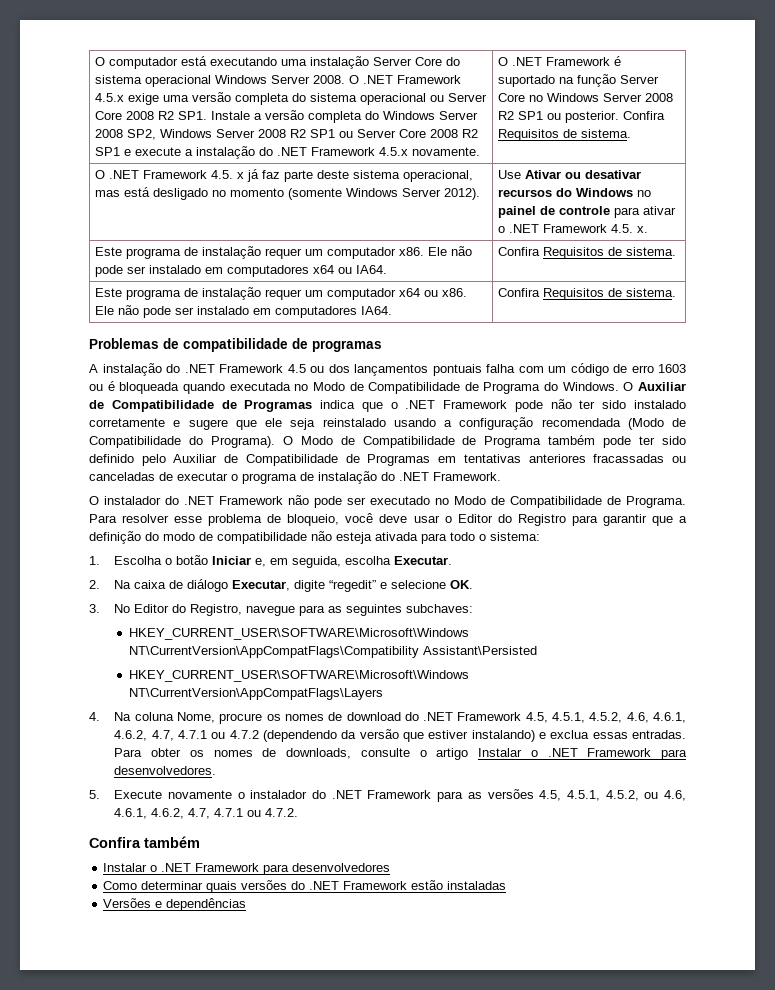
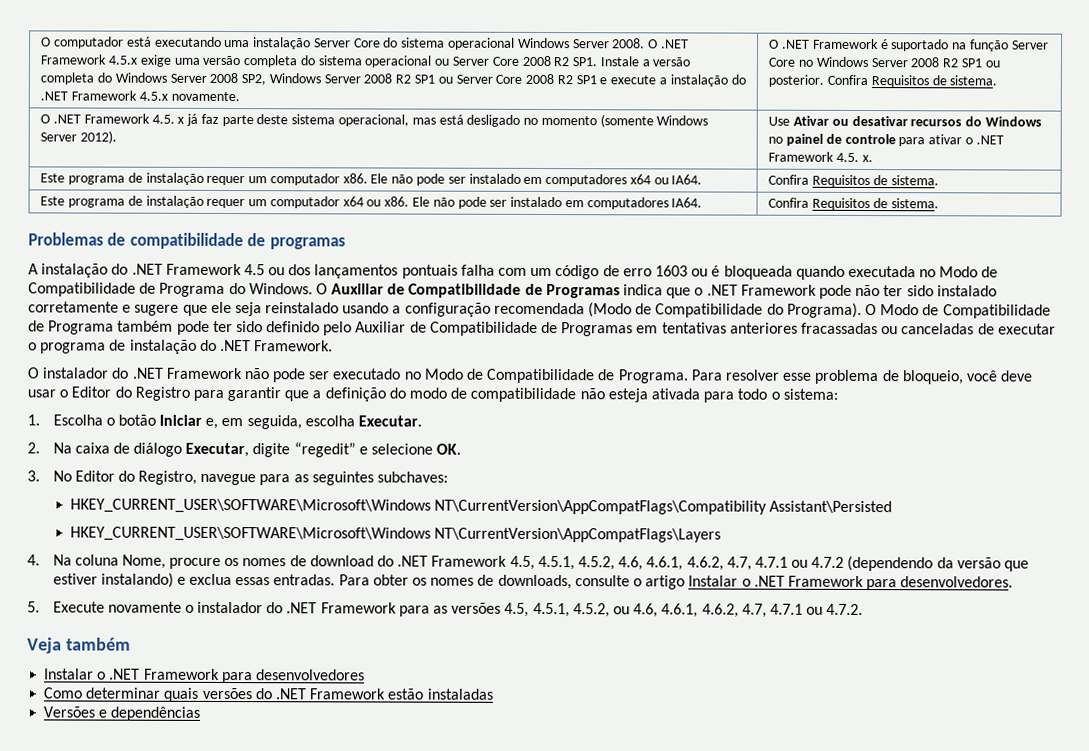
[89,837,141,848] Confira -> [27,637,62,654] Veja

